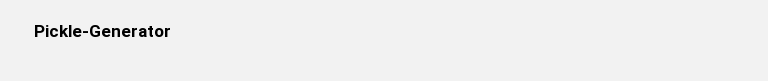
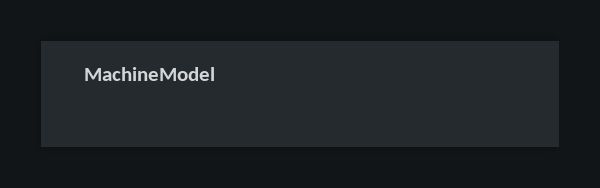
[34,25,171,37] Pickle-Generator -> [84,67,215,81] MachineModel

